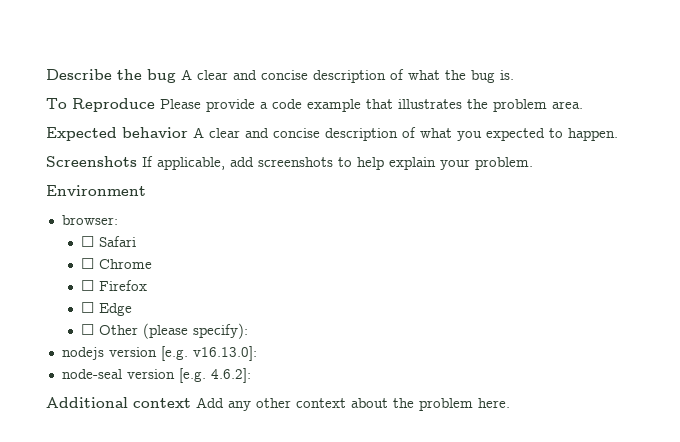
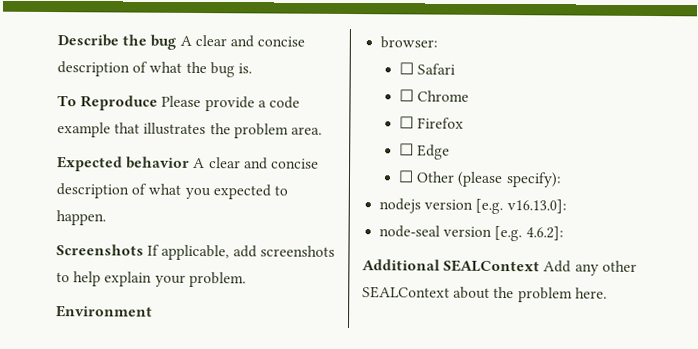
[133,398,191,408] context -> [443,259,541,273] SEALContext
[296,398,346,408] context -> [362,286,450,299] SEALContext

